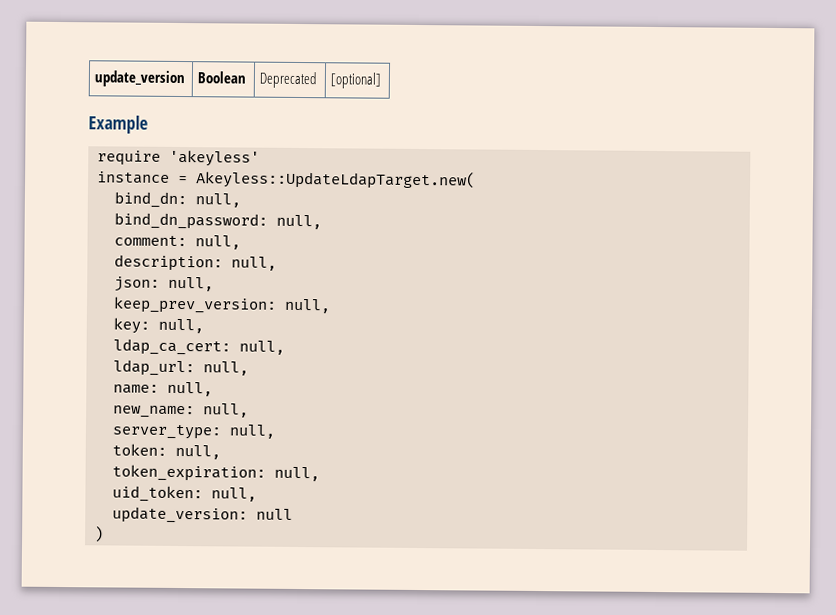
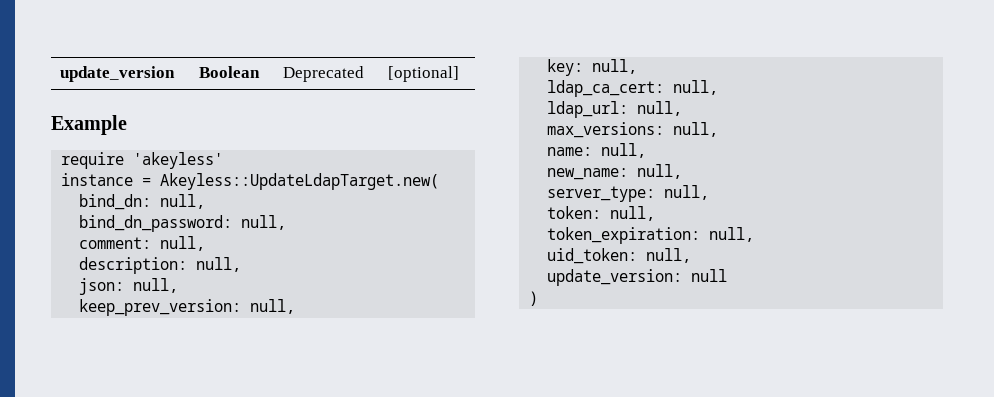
(249, 368) none -> [547,122,719,138] // max_versions: null,

